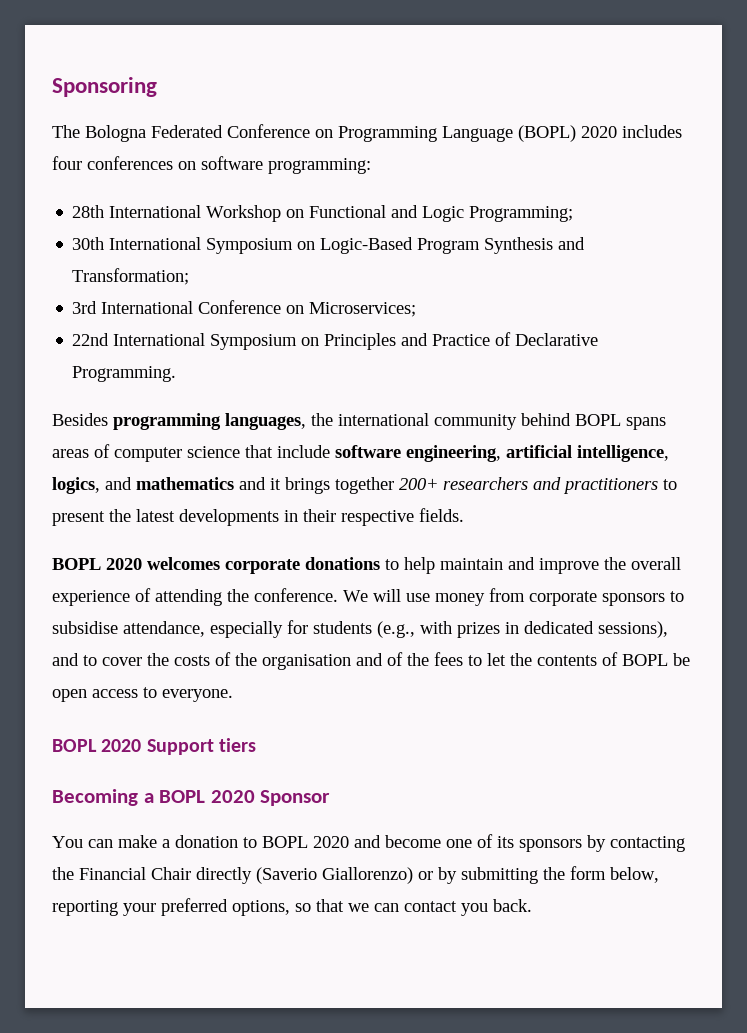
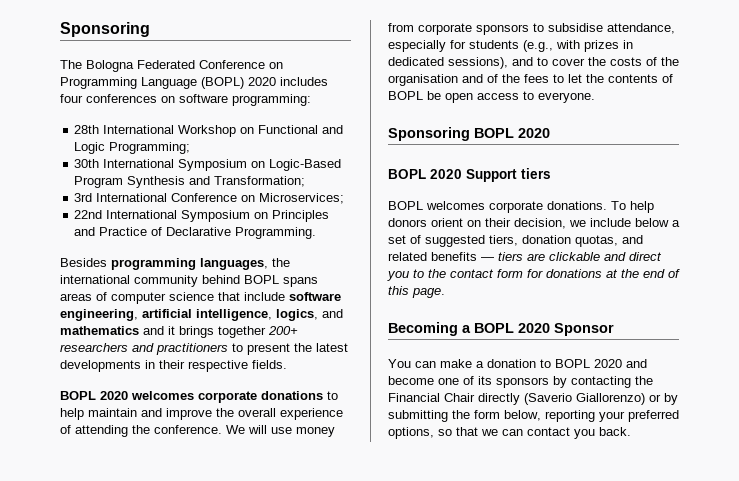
(233, 695) none -> [388,127,550,141] // Sponsoring BOPL 2020
(256, 745) none -> [388,201,654,213] [388,218,680,229] [388,235,643,247] [388,252,662,261] [387,269,680,281] [388,286,445,298] // BOPL welcomes corporate donations. To help donors orient on their decision, we include below a set of suggested tiers, donation quotas, and related benefits — tiers are clickable and direct you to the contact form for donations at the end of this page.

